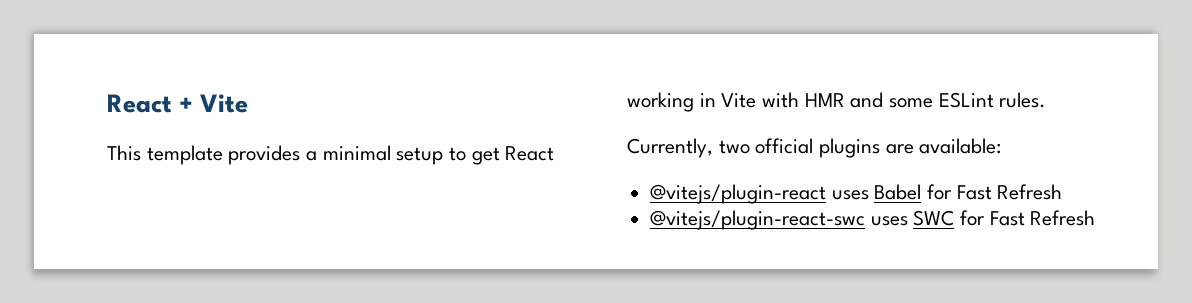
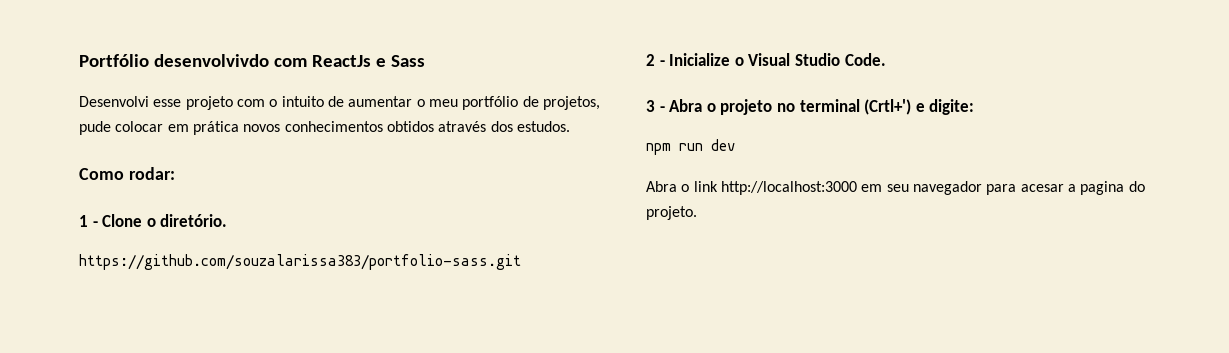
[107,94,249,113] [107,145,555,165] [627,92,1047,112] [627,138,1002,158] [650,184,1063,204] [650,210,1096,230] React + Vite // This template provides a minimal setup to get React working in Vite with HMR and some ESLint rules. // Currently, two official plugins are available: // @vitejs/plugin-react uses Babel for Fast Refresh // @vitejs/plugin-react-swc uses SWC for Fast Refresh -> [79,54,425,67] [79,96,600,110] [79,121,570,135] [79,167,175,180] [79,214,228,227] [79,254,521,270] [646,53,886,66] [646,99,975,115] [646,139,735,155] [646,181,1145,195] [646,206,697,220] Portfólio desenvolvivdo com ReactJs e Sass // Desenvolvi esse projeto com o intuito de aumentar o meu portfólio de projetos, pude colocar em prática novos conhecimentos obtidos através dos estudos. // Como rodar: // 1 - Clone o diretório. // https://github.com/souzalarissa383/portfolio-sass.git // 2 - Inicialize o Visual Studio Code. // 3 - Abra o projeto no terminal (Crtl+') e digite: // npm run dev // Abra o link http://localhost:3000 em seu navegador para acesar a pagina do projeto.

